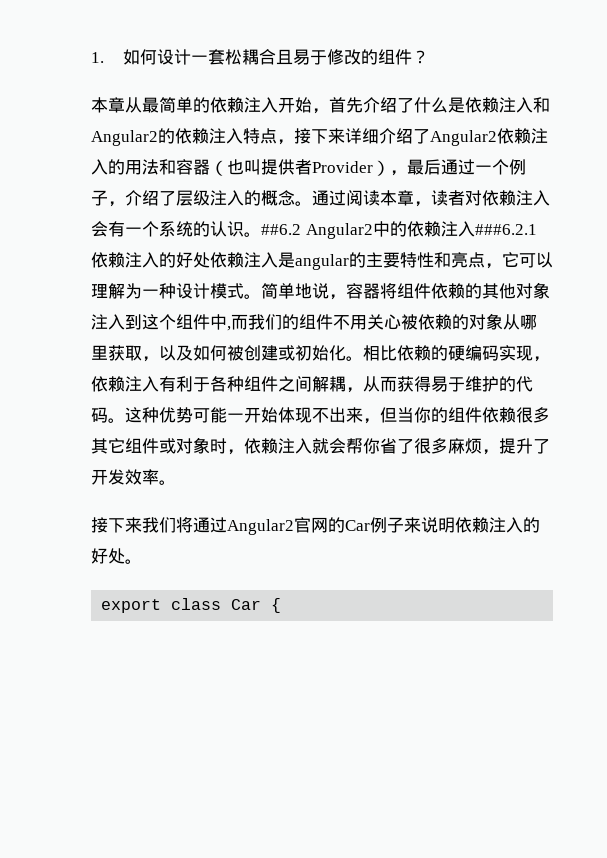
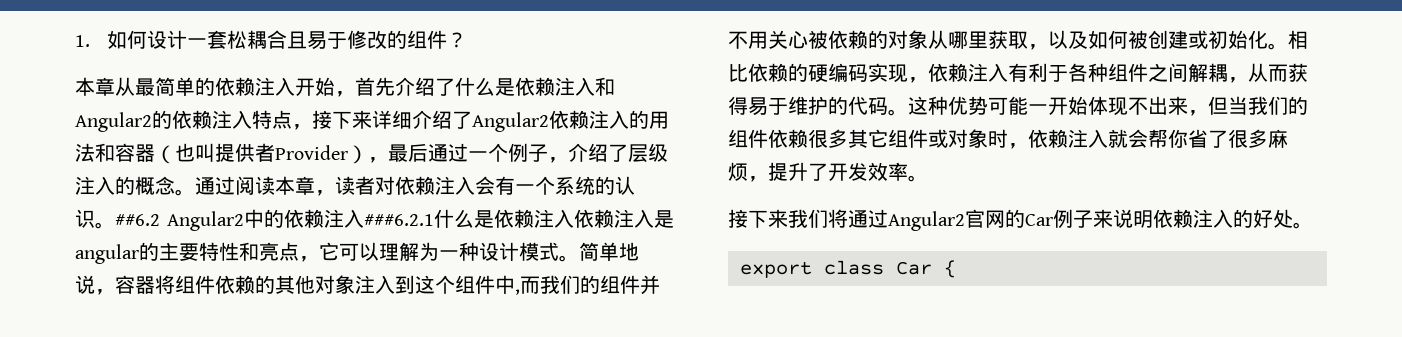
[91,252,210,268] 依赖注入的好处 -> [434,209,574,228] 什么是依赖注入
(333, 322) none -> [640,275,660,295] 并
[414,407,431,423] 你 -> [1248,96,1288,115] 我们

